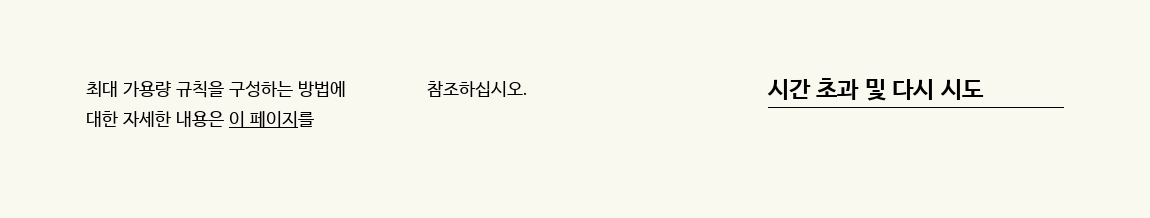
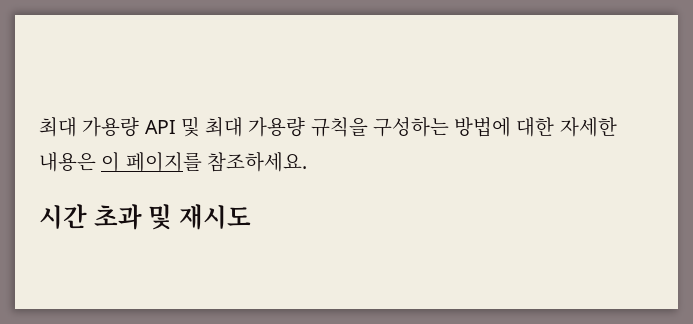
[86,80,171,97] 최대 가용량 -> [39,117,306,137] 최대 가용량 API 및 최대 가용량
[427,81,527,97] 참조하십시오. -> [206,152,307,172] 참조하세요.
[892,79,984,100] 다시 시도 -> [178,204,251,230] 재시도

